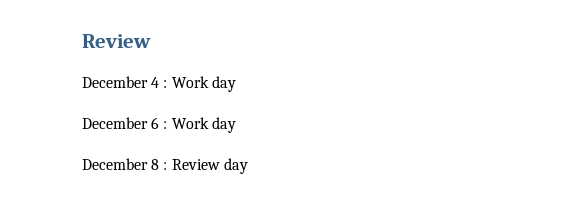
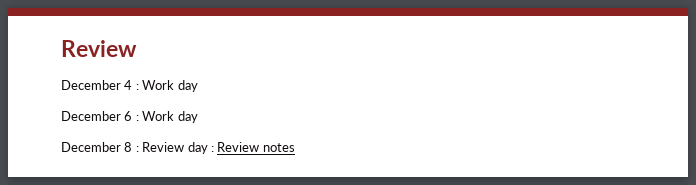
(248, 166) none -> [210,142,295,152] : Review notes

